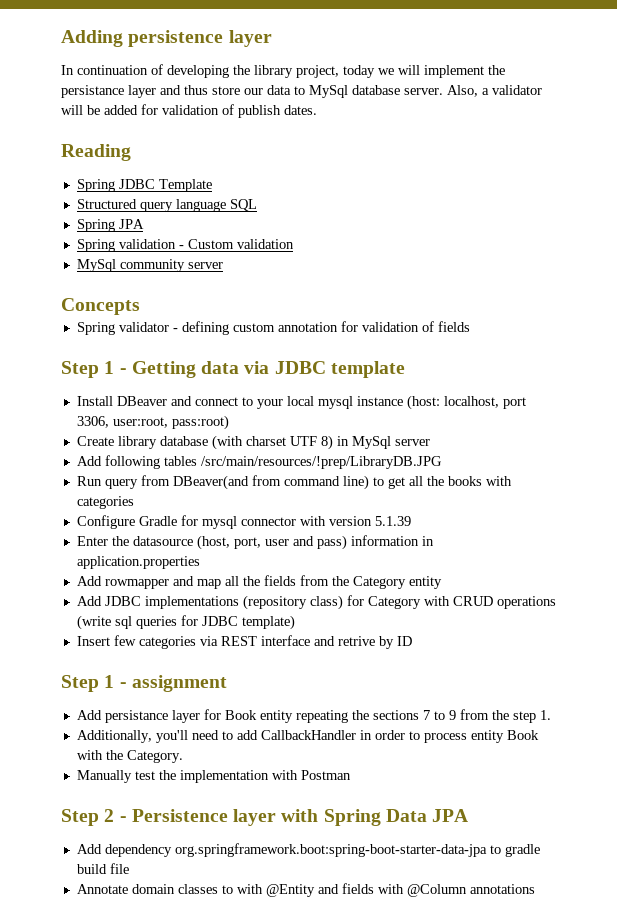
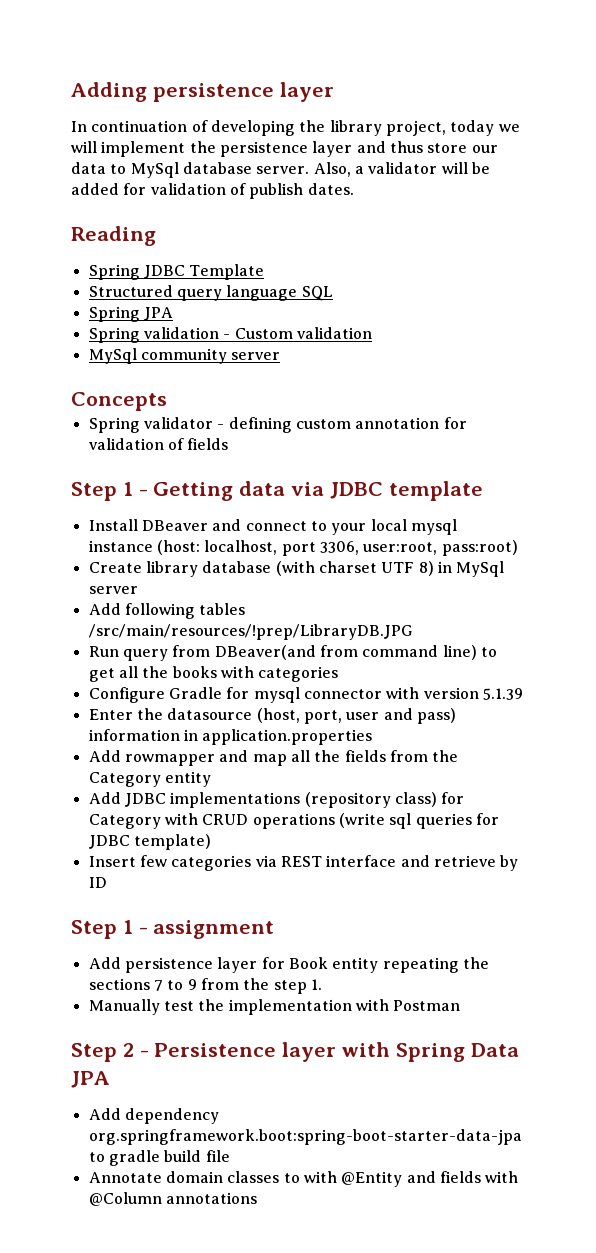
[61,85,124,98] persistance -> [219,141,308,157] persistence
[337,636,375,646] retrive -> [433,855,496,867] retrieve
[104,710,168,723] persistance -> [124,957,213,973] persistence
[76,730,539,743] [76,750,183,763] // Additionally, you'll need to add CallbackHandler in order to process entity Book with the Category. -> (322, 984) none

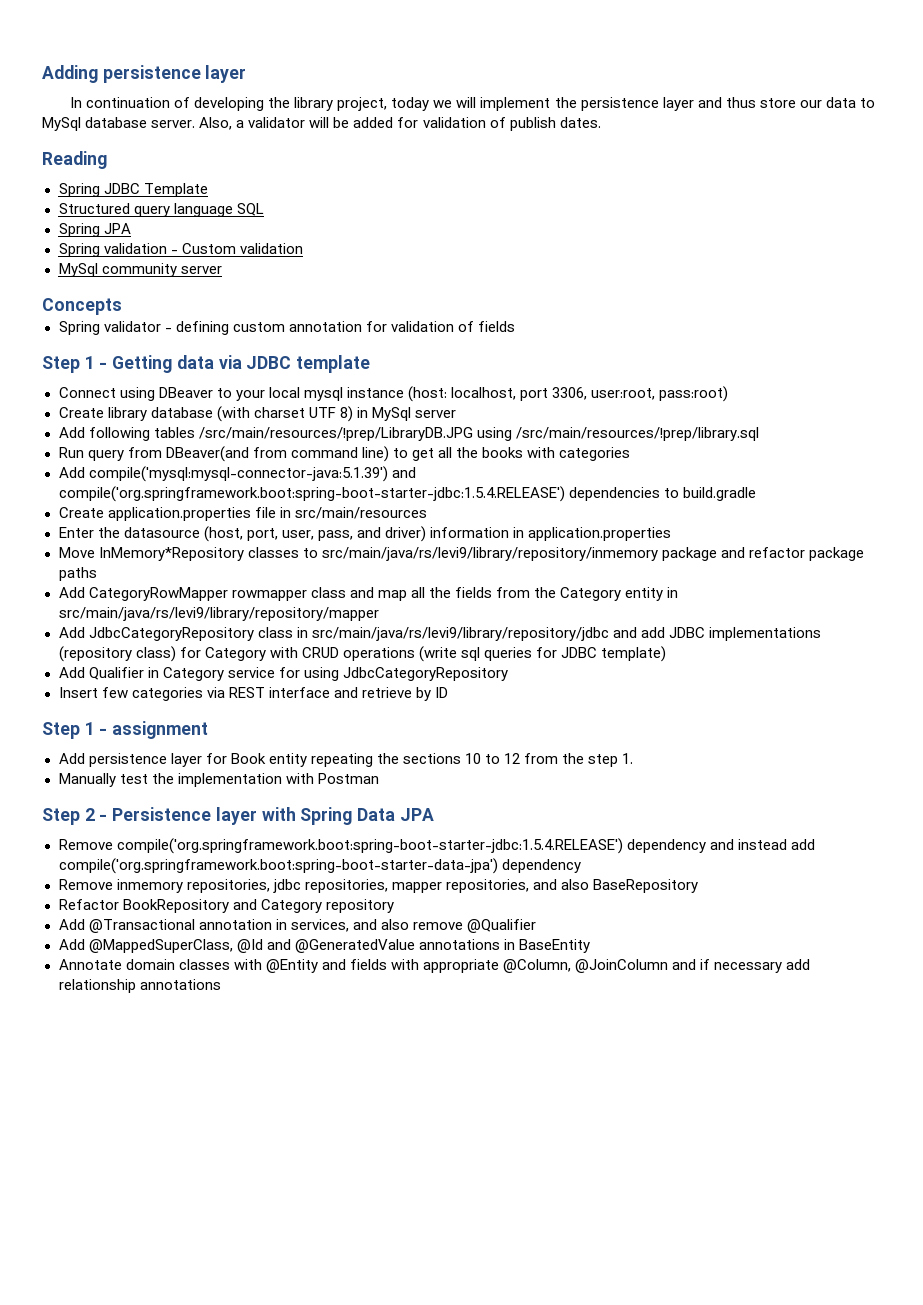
[88,519,307,531] Install DBeaver and connect -> [58,387,213,401] Connect using DBeaver
(413, 632) none -> [476,427,759,441] using /src/main/resources/!prep/library.sql
[88,687,523,703] Configure Gradle for mysql connector with version 5.1.39 -> [58,466,416,482] [58,486,756,502] [58,507,427,521] Add compile('mysql:mysql-connector-java:5.1.39') and compile('org.springframework.boot:spring-boot-starter-jdbc:1.5.4.RELEASE') dependencies to build.gradle // Create application.properties file in src/main/resources
[346,708,456,724] user and pass) -> [281,526,426,542] user, pass, and driver)
[88,750,215,766] Add rowmapper -> [58,547,864,561] [58,567,97,581] [58,587,346,601] Move InMemory*Repository classes to src/main/java/rs/levi9/library/repository/inmemory package and refactor package paths // Add CategoryRowMapper rowmapper class
[88,792,121,804] // Add -> [667,587,679,598] [58,607,379,621] [58,627,665,641] in src/main/java/rs/levi9/library/repository/mapper // Add JdbcCategoryRepository class in src/main/java/rs/levi9/library/repository/jdbc and add
(211, 842) none -> [58,667,508,681] // Add Qualifier in Category service for using JdbcCategoryRepository
[153,979,197,991] 7 to 9 -> [464,753,521,764] 10 to 12
[88,1108,219,1124] [88,1129,522,1145] [88,1150,230,1166] Add dependency org.springframework.boot:spring-boot-starter-data-jpa to gradle build file -> [58,838,815,854] [58,858,581,874] [58,879,698,893] [58,899,394,913] [58,919,536,933] [58,939,590,953] Remove compile('org.springframework.boot:spring-boot-starter-jdbc:1.5.4.RELEASE') dependency and instead add compile('org.springframework.boot:spring-boot-starter-data-jpa') dependency // Remove inmemory repositories, jdbc repositories, mapper repositories, and also BaseRepository // Refactor BookRepository and Category repository // Add @Transactional annotation in services, and also remove @Qualifier // Add @MappedSuperClass, @Id and @GeneratedValue annotations in BaseEntity
[283,1173,300,1183] to -> (230, 964) none
[88,1192,162,1206] @Column -> [422,959,811,973] [58,979,136,993] appropriate @Column, @JoinColumn and if necessary add relationship

